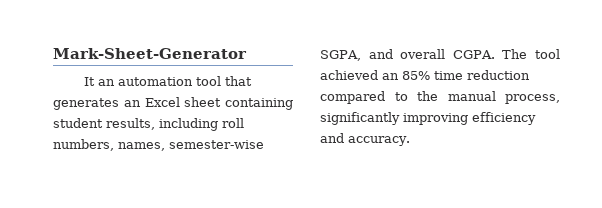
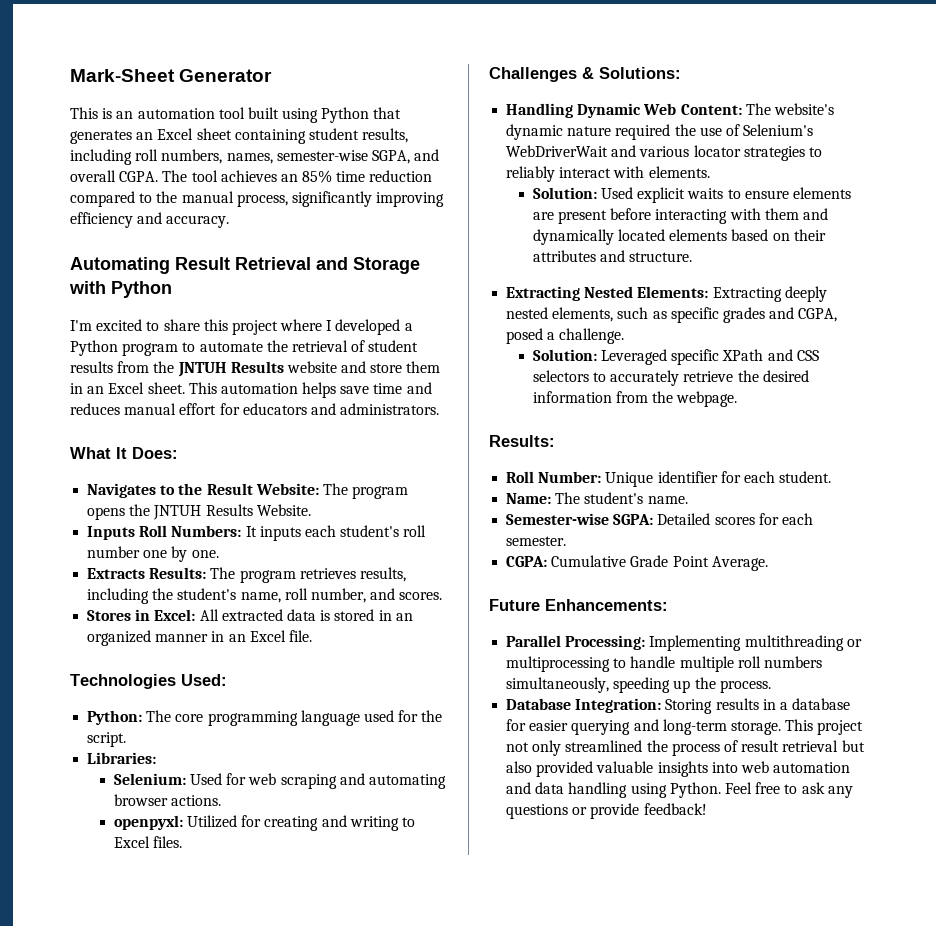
[53,48,247,59] [83,76,221,86] Mark-Sheet-Generator // It an automation tool -> [70,69,273,82] [70,107,370,123] Mark-Sheet Generator // This is an automation tool built using Python
[320,70,378,80] achieved -> [220,170,277,182] achieves
(410, 141) none -> [70,257,420,274] [69,281,172,298] [70,319,413,335] [70,340,419,356] [70,361,441,377] [70,382,432,398] [70,403,440,415] [70,447,178,459] [87,483,409,499] [87,504,311,520] [87,525,427,541] [87,546,219,562] [87,567,406,583] [87,588,443,604] [87,609,413,621] [87,630,312,646] [70,674,227,689] [87,710,443,726] [87,732,127,747] [87,752,157,764] [113,773,446,789] [113,794,221,806] [113,815,415,831] [113,836,182,848] [489,67,681,82] [506,103,834,118] [506,124,814,140] [506,145,822,161] [506,166,710,182] [532,187,851,203] [532,208,828,224] [532,229,826,245] [532,250,693,262] [506,286,827,302] [506,307,838,323] [506,328,625,344] [532,349,819,365] [532,370,809,386] [532,391,738,407] [489,435,555,447] [506,471,832,487] [506,492,688,504] [506,513,813,525] [506,536,567,546] [506,555,768,571] [489,599,668,611] [506,635,862,651] [506,656,822,672] [506,677,771,693] [506,698,851,714] [506,719,864,735] [506,740,865,756] [506,761,851,777] [506,782,853,798] [506,803,707,819] // Automating Result Retrieval and Storage with Python // I'm excited to share this project where I developed a Python program to automate the retrieval of student results from the JNTUH Results website and store them in an Excel sheet. This automation helps save time and reduces manual effort for educators and administrators. // What It Does: // Navigates to the Result Website: The program opens the JNTUH Results Website. // Inputs Roll Numbers: It inputs each student's roll number one by one. // Extracts Results: The program retrieves results, including the student's name, roll number, and scores. // Stores in Excel: All extracted data is stored in an organized manner in an Excel file. // Technologies Used: // Python: The core programming language used for the script. // Libraries: // Selenium: Used for web scraping and automating browser actions. // openpyxl: Utilized for creating and writing to Excel files. // Challenges & Solutions: // Handling Dynamic Web Content: The website's dynamic nature required the use of Selenium's WebDriverWait and various locator strategies to reliably interact with elements. // Solution: Used explicit waits to ensure elements are present before interacting with them and dynamically located elements based on their attributes and structure. // Extracting Nested Elements: Extracting deeply nested elements, such as specific grades and CGPA, posed a challenge. // Solution: Leveraged specific XPath and CSS selectors to accurately retrieve the desired information from the webpage. // Results: // Roll Number: Unique identifier for each student. // Name: The student's name. // Semester-wise SGPA: Detailed scores for each semester. // CGPA: Cumulative Grade Point Average. // Future Enhancements: // Parallel Processing: Implementing multithreading or multiprocessing to handle multiple roll numbers simultaneously, speeding up the process. // Database Integration: Storing results in a database for easier querying and long-term storage. This project not only streamlined the process of result retrieval but also provided valuable insights into web automation and data handling using Python. Feel free to ask any questions or provide feedback!

